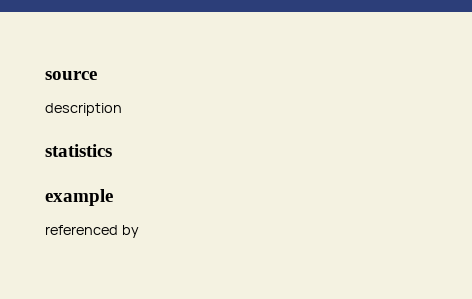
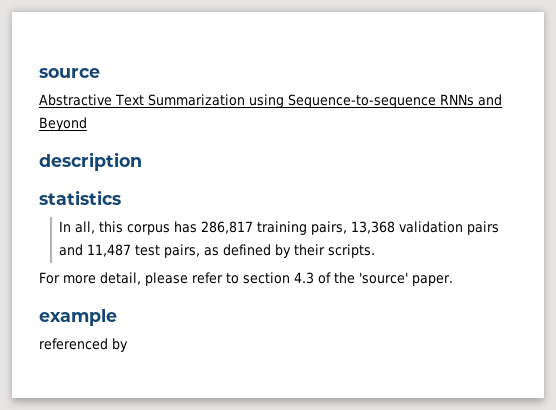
[45,103,122,116] [45,144,112,157] description // statistics -> [39,94,502,108] [39,117,87,131] [39,152,142,171] [39,190,121,205] [59,221,500,235] [59,244,376,258] [39,272,453,286] Abstractive Text Summarization using Sequence-to-sequence RNNs and Beyond // description // statistics // In all, this corpus has 286,817 training pairs, 13,368 validation pairs and 11,487 test pairs, as defined by their scripts. // For more detail, please refer to section 4.3 of the 'source' paper.

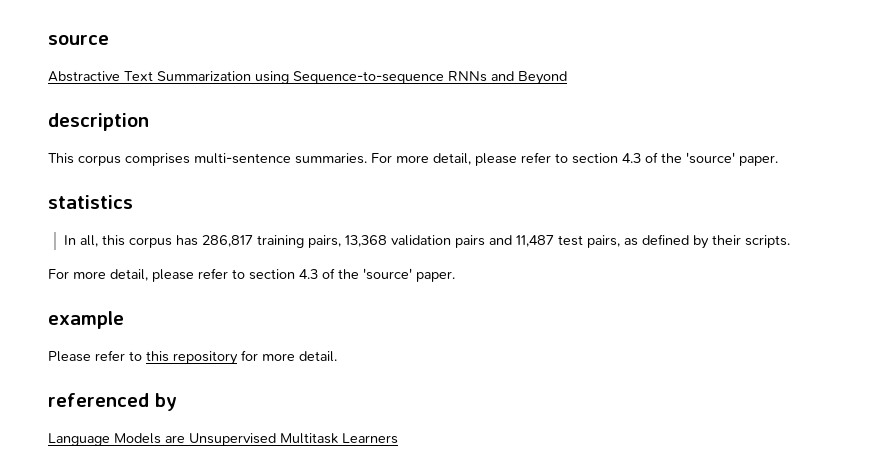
(142, 161) none -> [48,152,778,166] // This corpus comprises multi-sentence summaries. For more detail, please refer to section 4.3 of the 'source' paper.
[39,338,128,352] referenced by -> [48,350,337,365] [48,393,177,411] [48,433,398,446] Please refer to this repository for more detail. // referenced by // Language Models are Unsupervised Multitask Learners

